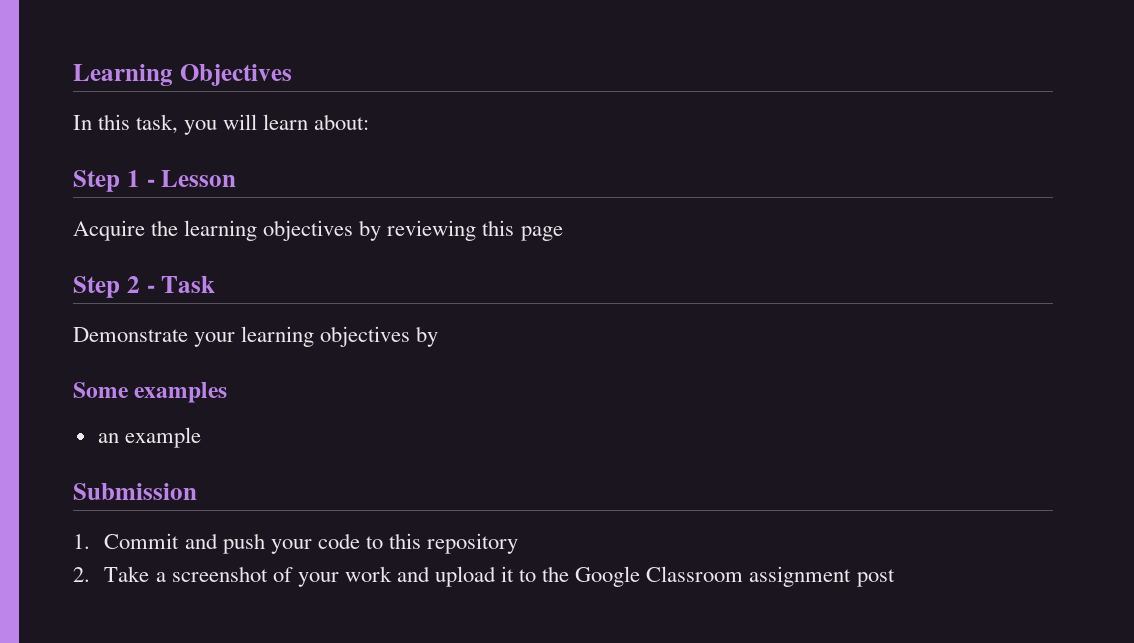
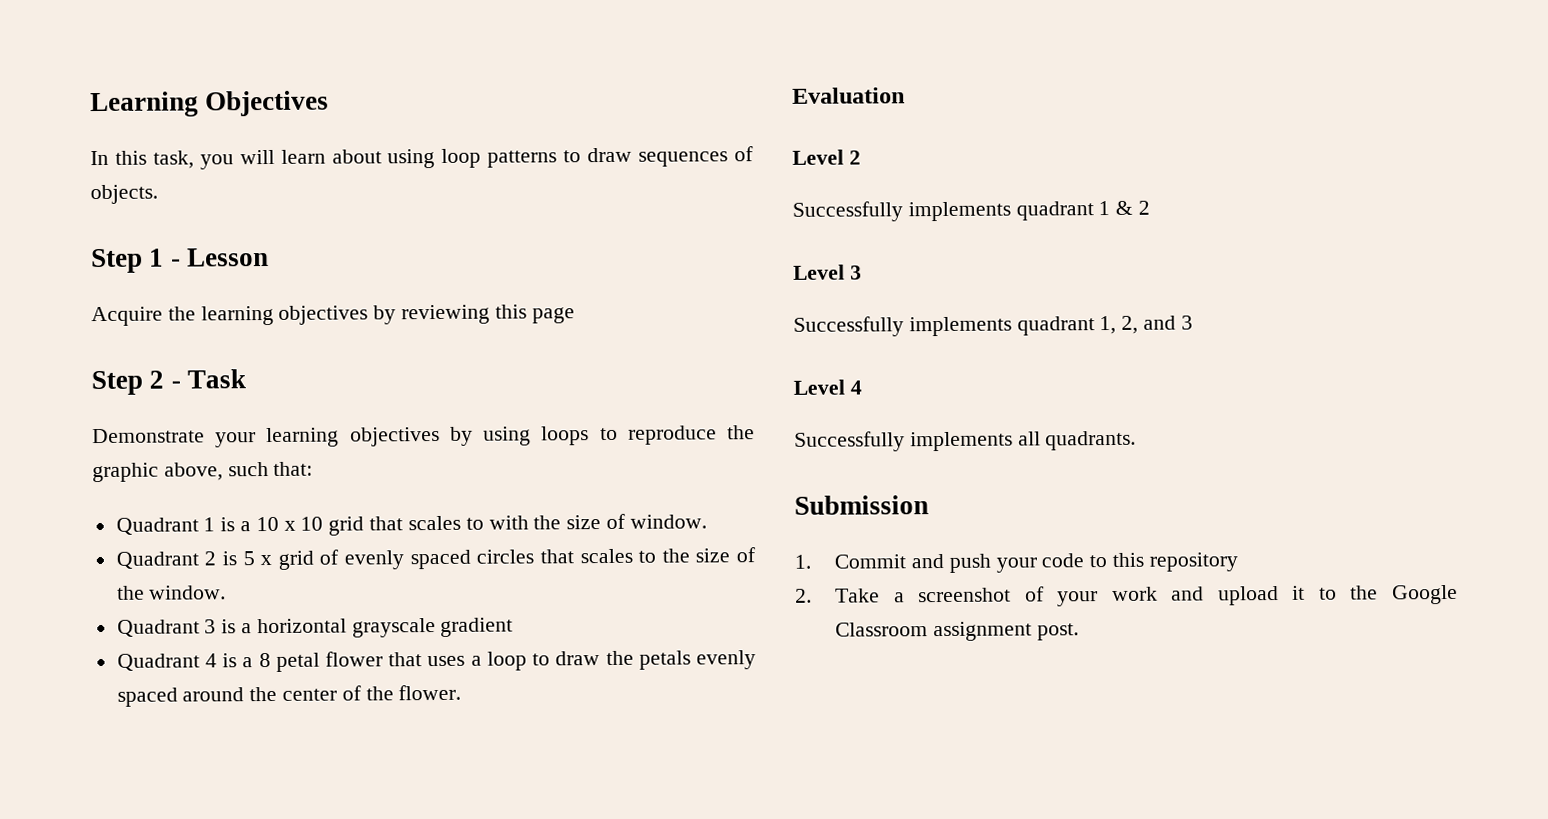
[314,114,370,130] about: -> [331,146,754,169] [90,184,158,205] about using loop patterns to draw sequences of objects.
[73,382,228,403] [97,427,201,448] // Some examples // an example -> [483,425,755,446] [92,461,314,483] [115,513,707,536] [115,547,756,570] [116,585,227,600] [116,617,514,638] [116,650,757,672] [116,684,462,707] [792,87,905,104] [792,149,861,165] [792,200,1151,222] [793,264,862,280] [793,315,1193,337] [793,379,862,395] [794,430,1137,452] using loops to reproduce the graphic above, such that: // Quadrant 1 is a 10 x 10 grid that scales to with the size of window. // Quadrant 2 is 5 x grid of evenly spaced circles that scales to the size of the window. // Quadrant 3 is a horizontal grayscale gradient // Quadrant 4 is a 8 petal flower that uses a loop to draw the petals evenly spaced around the center of the flower. // Evaluation // Level 2 // Successfully implements quadrant 1 & 2 // Level 3 // Successfully implements quadrant 1, 2, and 3 // Level 4 // Successfully implements all quadrants.
[856,569,895,587] post -> [1036,623,1079,641] post.

